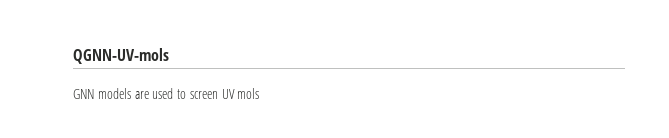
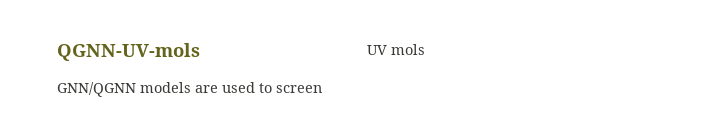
[73,89,94,99] GNN -> [57,82,136,97] GNN/QGNN

